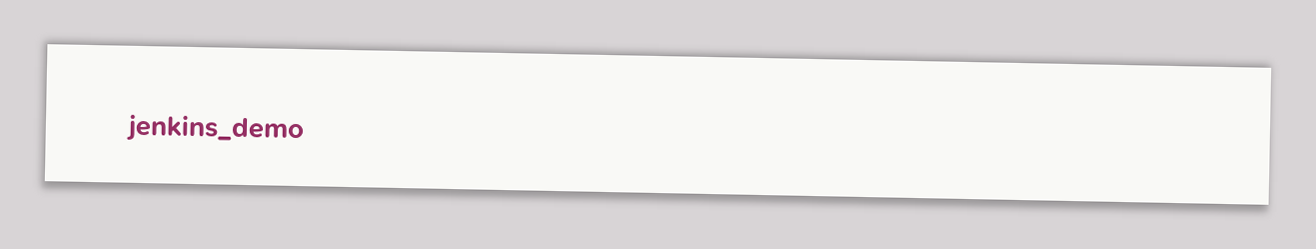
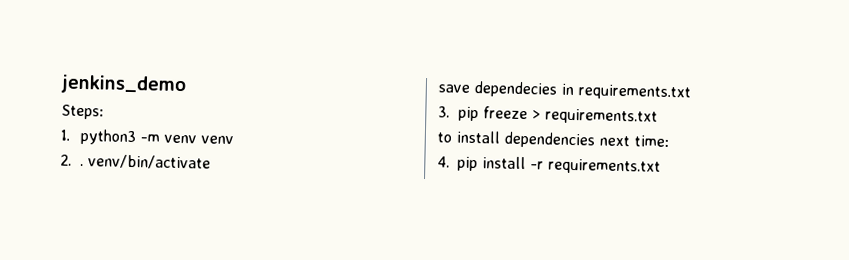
(305, 129) none -> [61,104,104,120] [60,128,235,146] [60,154,212,170] [438,81,691,101] [438,106,659,125] [437,130,669,149] [437,156,662,175] // Steps: // 1. python3 -m venv venv // 2. . venv/bin/activate // save dependecies in requirements.txt // 3. pip freeze > requirements.txt // to install dependencies next time: // 4. pip install -r requirements.txt

